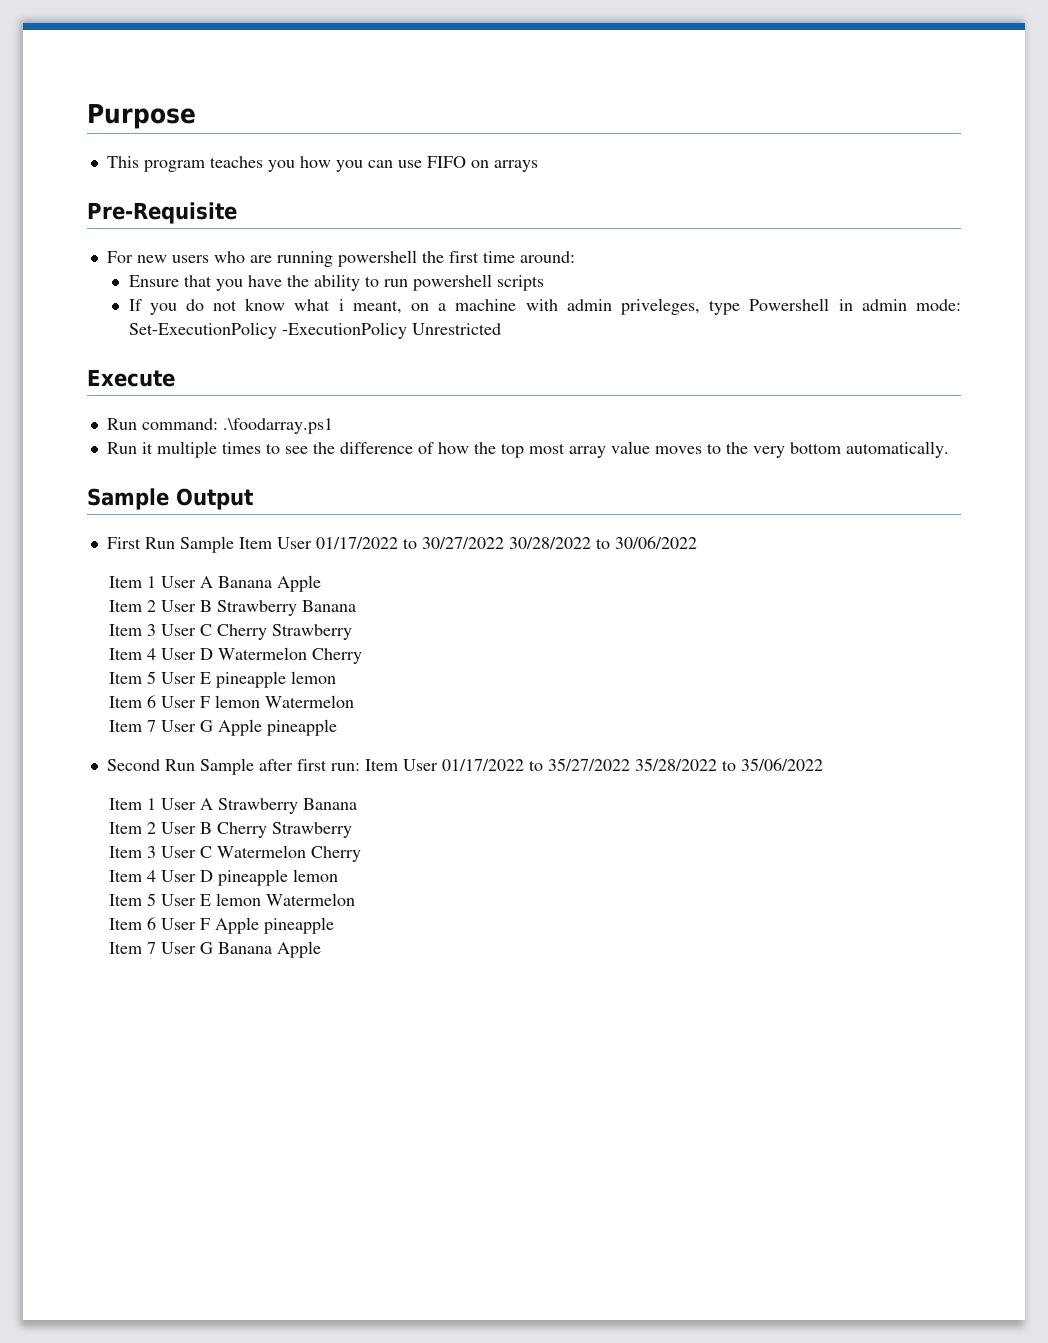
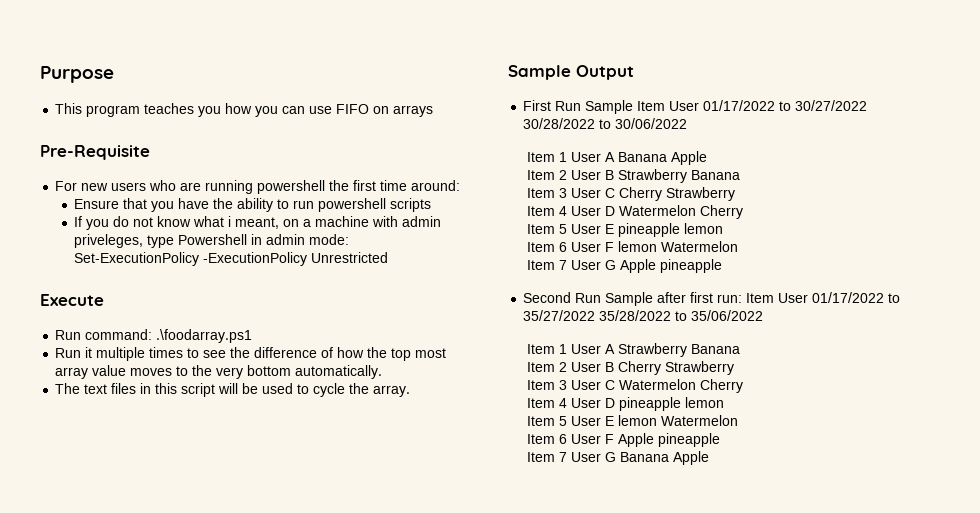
(949, 449) none -> [55,383,411,397] // The text files in this script will be used to cycle the array.

